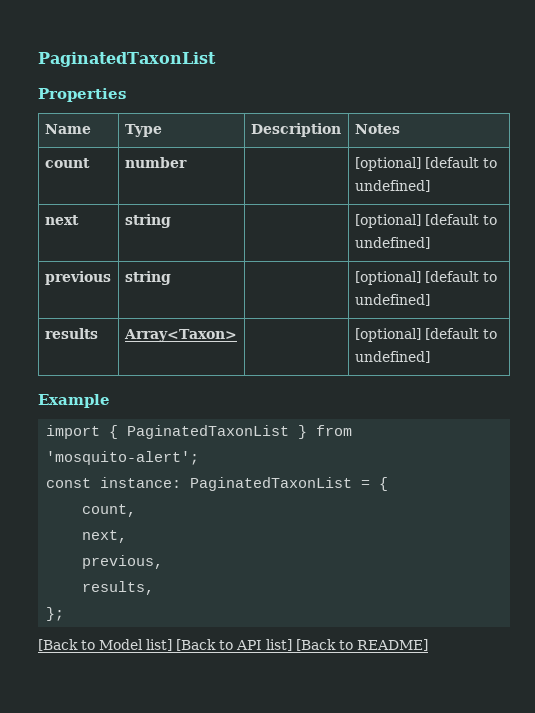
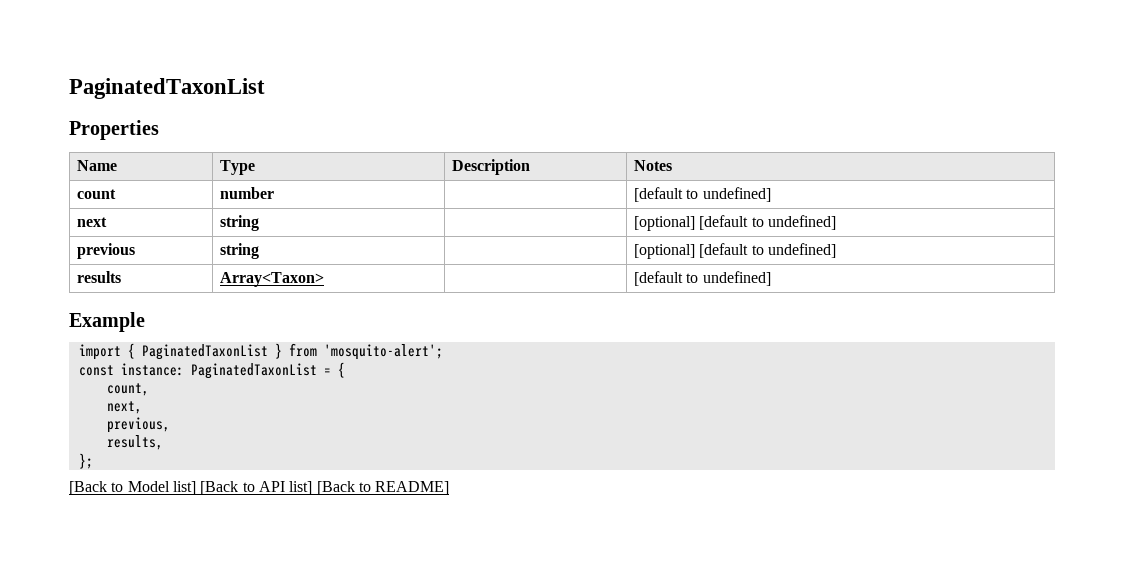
[354,157,421,171] [optional] -> (274, 193) none
[354,328,421,342] [optional] -> (324, 279) none

